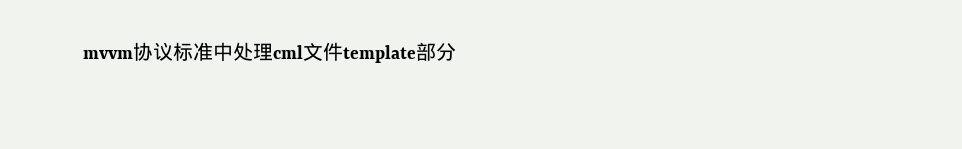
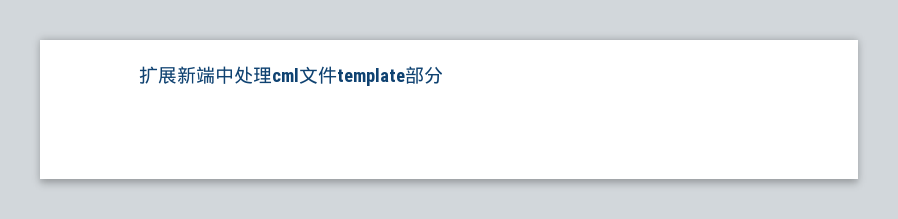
[83,42,213,61] mvvm协议标准 -> [139,66,215,84] 扩展新端

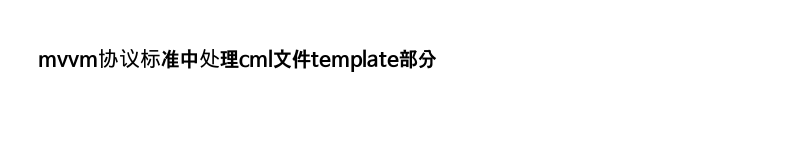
[139,66,215,84] 扩展新端 -> [38,49,180,69] mvvm协议标准

